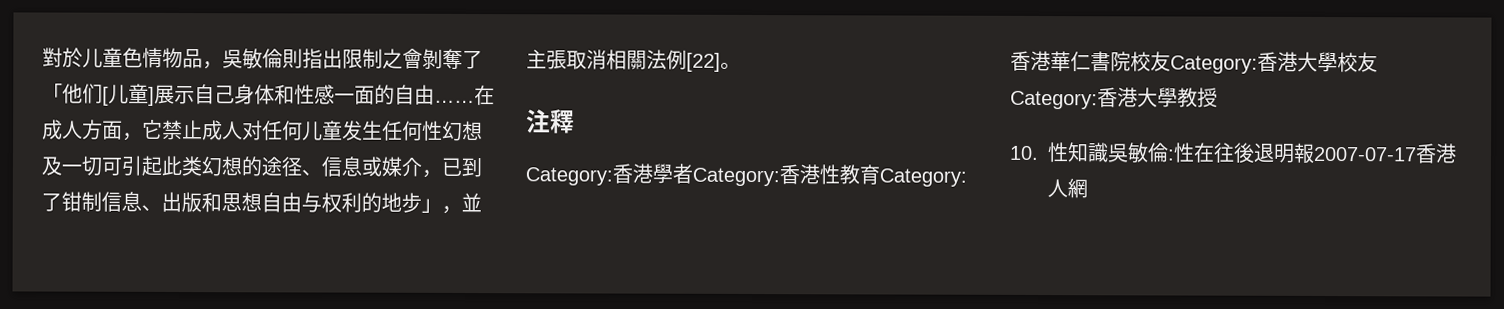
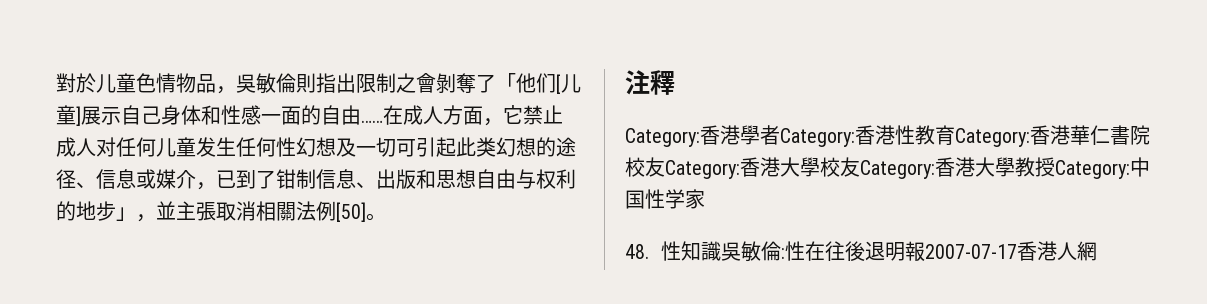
[686,52,721,72] [22] -> [336,202,366,222] [50]
[1009,145,1039,160] // 10. -> [1055,157,1150,179] [625,189,705,209] [625,244,649,259] Category:中国性学家 // 48.

